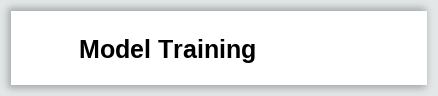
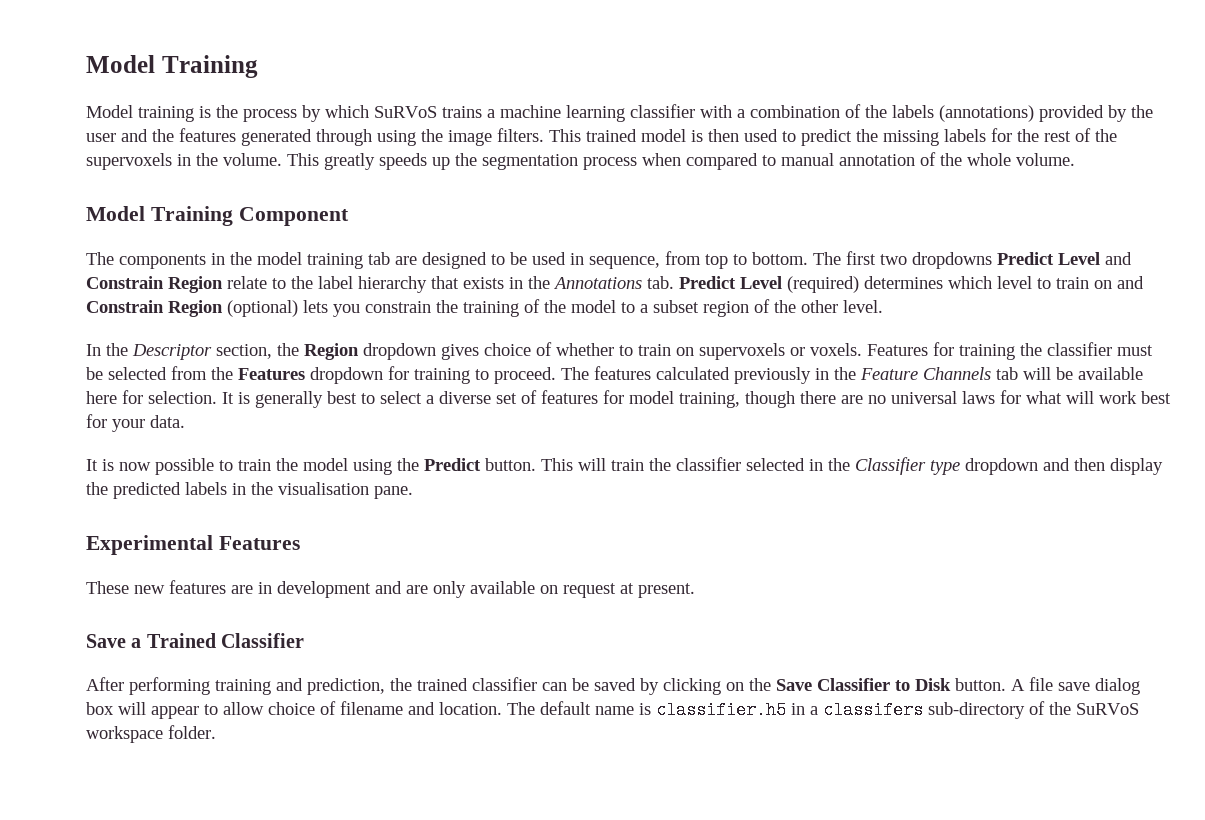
[79,39,256,63] Model Training -> [86,55,258,78] [86,104,1153,122] [86,128,1117,146] [86,152,1075,170] [86,206,349,226] [86,251,1132,269] [86,276,1144,293] [86,299,883,317] [86,342,1153,360] [86,366,1143,384] [86,390,1171,408] [86,414,185,432] [86,457,1163,475] [86,482,413,499] [86,535,300,555] [86,580,695,598] [86,633,305,648] [86,677,1140,695] [86,701,1139,719] [86,725,216,743] Model Training // Model training is the process by which SuRVoS trains a machine learning classifier with a combination of the labels (annotations) provided by the user and the features generated through using the image filters. This trained model is then used to predict the missing labels for the rest of the supervoxels in the volume. This greatly speeds up the segmentation process when compared to manual annotation of the whole volume. // Model Training Component // The components in the model training tab are designed to be used in sequence, from top to bottom. The first two dropdowns Predict Level and Constrain Region relate to the label hierarchy that exists in the Annotations tab. Predict Level (required) determines which level to train on and Constrain Region (optional) lets you constrain the training of the model to a subset region of the other level. // In the Descriptor section, the Region dropdown gives choice of whether to train on supervoxels or voxels. Features for training the classifier must be selected from the Features dropdown for training to proceed. The features calculated previously in the Feature Channels tab will be available here for selection. It is generally best to select a diverse set of features for model training, though there are no universal laws for what will work best for your data. // It is now possible to train the model using the Predict button. This will train the classifier selected in the Classifier type dropdown and then display the predicted labels in the visualisation pane. // Experimental Features // These new features are in development and are only available on request at present. // Save a Trained Classifier // After performing training and prediction, the trained classifier can be saved by clicking on the Save Classifier to Disk button. A file save dialog box will appear to allow choice of filename and location. The default name is classifier.h5 in a classifers sub-directory of the SuRVoS workspace folder.

